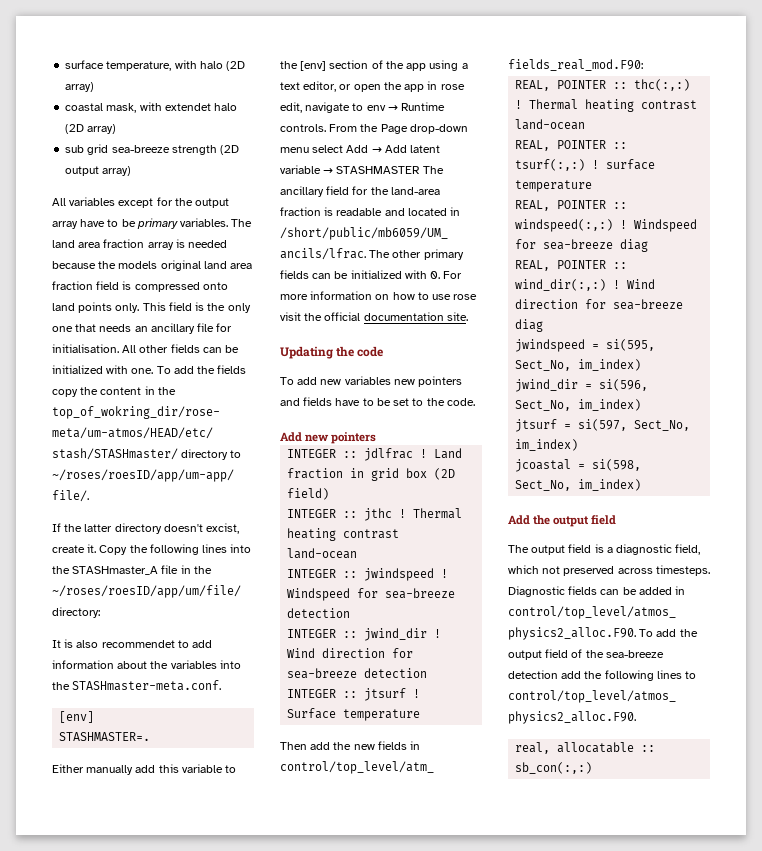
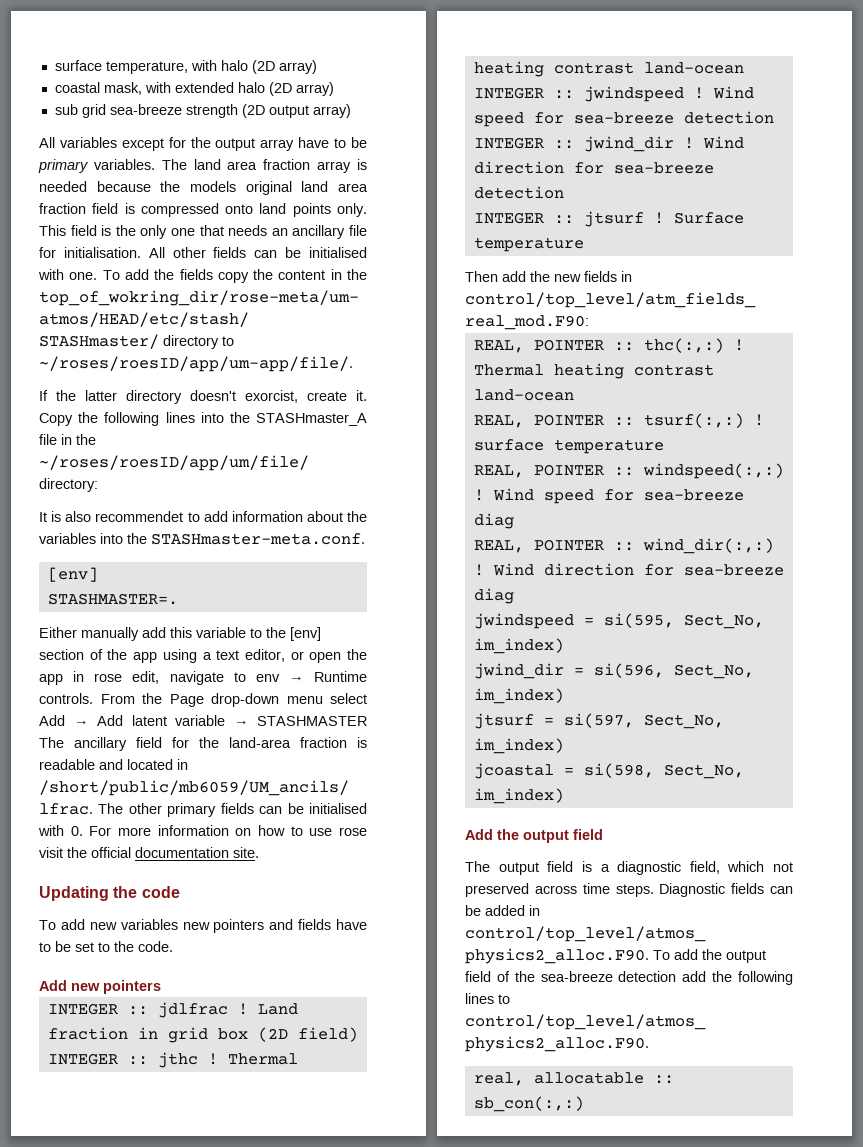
[164,103,211,111] extendet -> [174,82,234,93] extended
[52,365,103,374] initialized -> [309,247,367,258] initialised
[206,523,240,534] excist, -> [245,390,298,403] exorcist,
[350,270,402,279] initialized -> [309,803,367,814] initialised
[287,588,351,601] Windspeed -> [712,86,754,99] [473,112,524,127] Wind speed
[634,219,698,232] Windspeed -> [492,488,594,504] Wind speed
[655,565,710,576] timesteps. -> [582,883,654,897] time steps.

